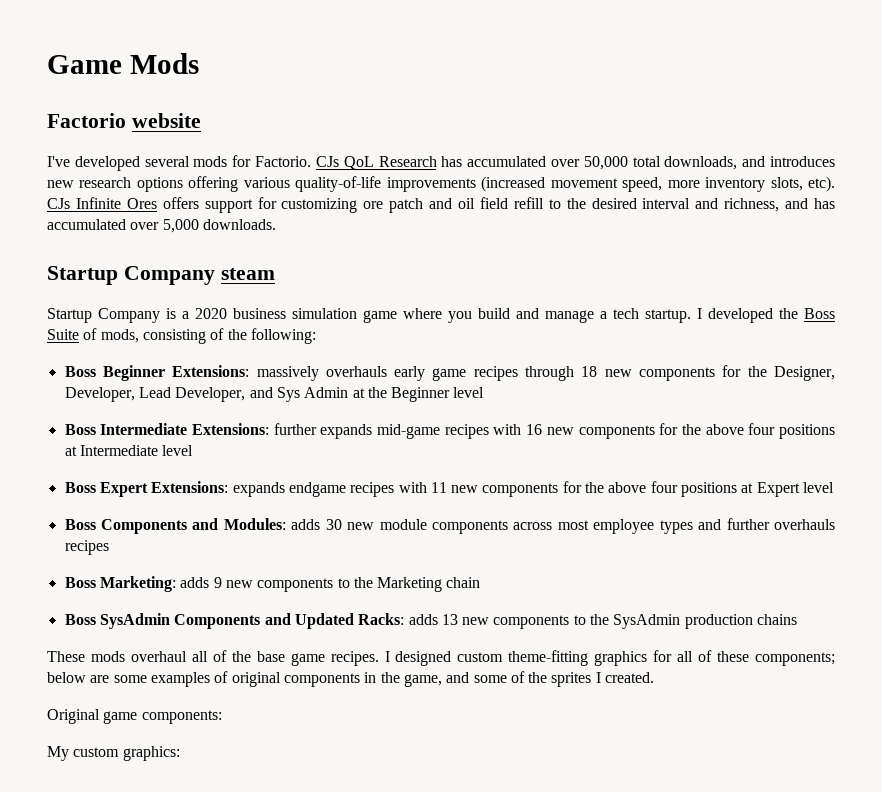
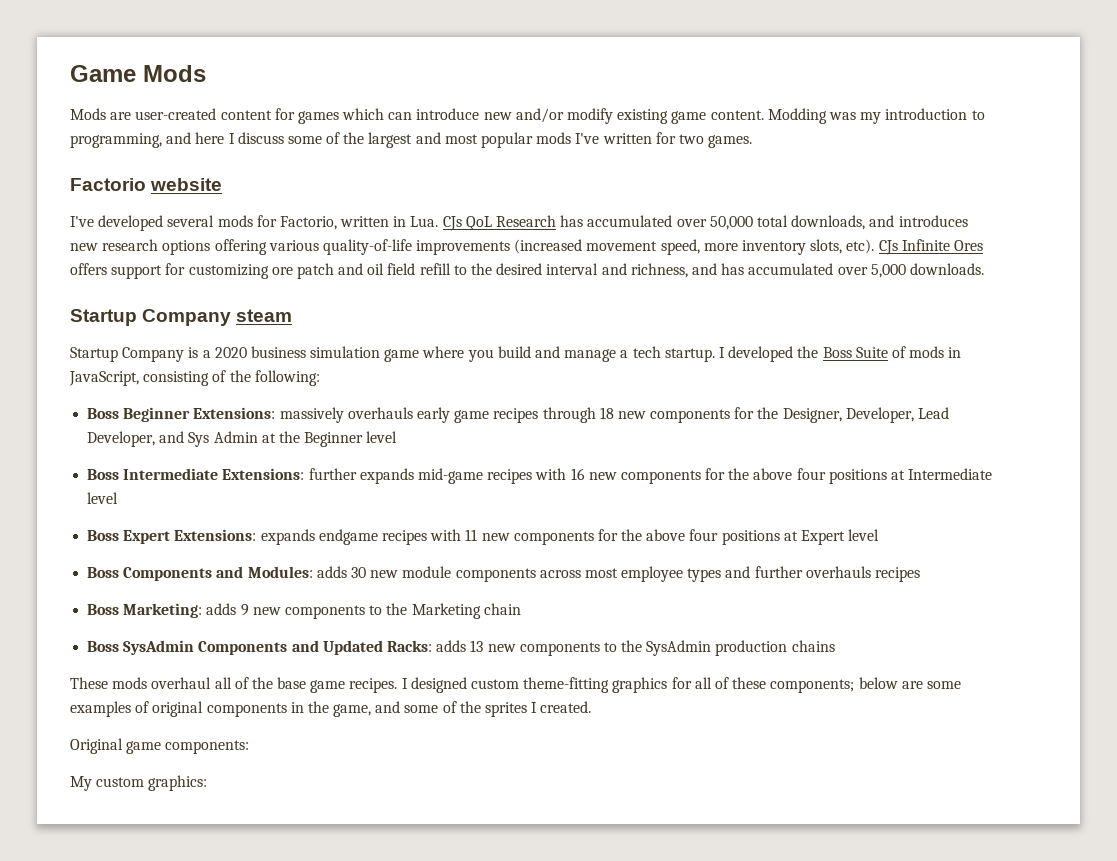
(199, 63) none -> [70,108,985,124] [70,132,753,148] // Mods are user-created content for games which can introduce new and/or modify existing game content. Modding was my introduction to programming, and here I discuss some of the largest and most popular mods I've written for two games.
[255,156,312,167] Factorio. -> [279,216,439,230] Factorio, written in Lua.
[100,329,139,343] mods, -> [909,346,962,358] [69,371,139,386] mods in JavaScript,

